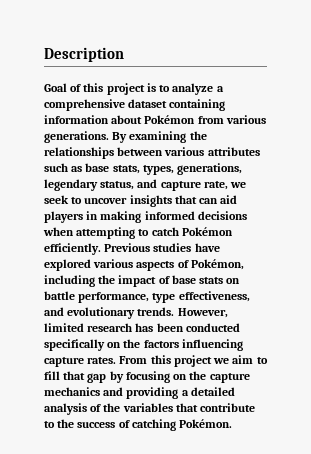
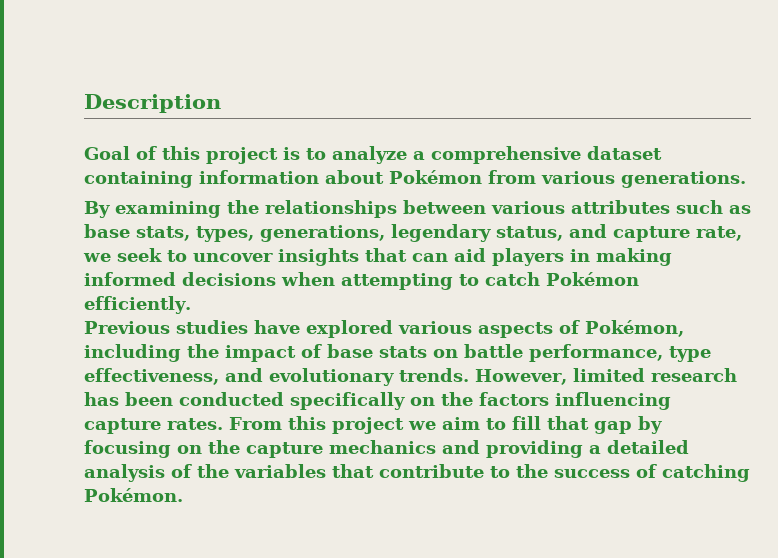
(109, 137) none -> (746, 179) //
(101, 249) none -> (191, 305) //

